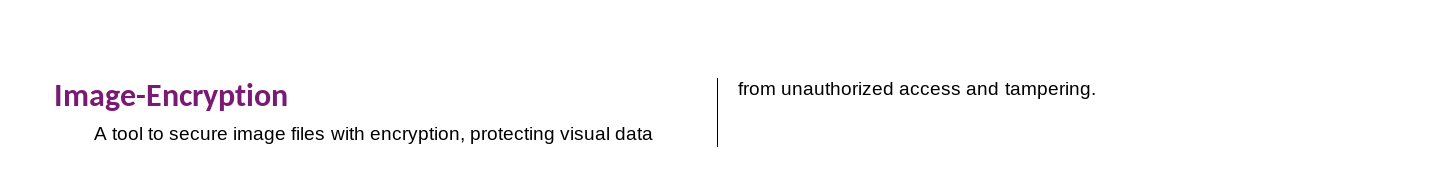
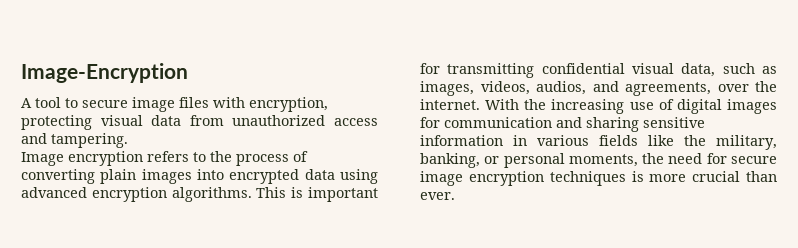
(1096, 90) none -> [21,151,308,166] [21,169,378,184] [21,187,379,202] [420,63,777,78] [420,81,777,96] [420,99,777,114] [420,117,705,132] [420,135,777,150] [420,153,777,168] [420,171,777,186] [420,192,455,200] // Image encryption refers to the process of converting plain images into encrypted data using advanced encryption algorithms. This is important for transmitting confidential visual data, such as images, videos, audios, and agreements, over the internet. With the increasing use of digital images for communication and sharing sensitive information in various fields like the military, banking, or personal moments, the need for secure image encryption techniques is more crucial than ever.

